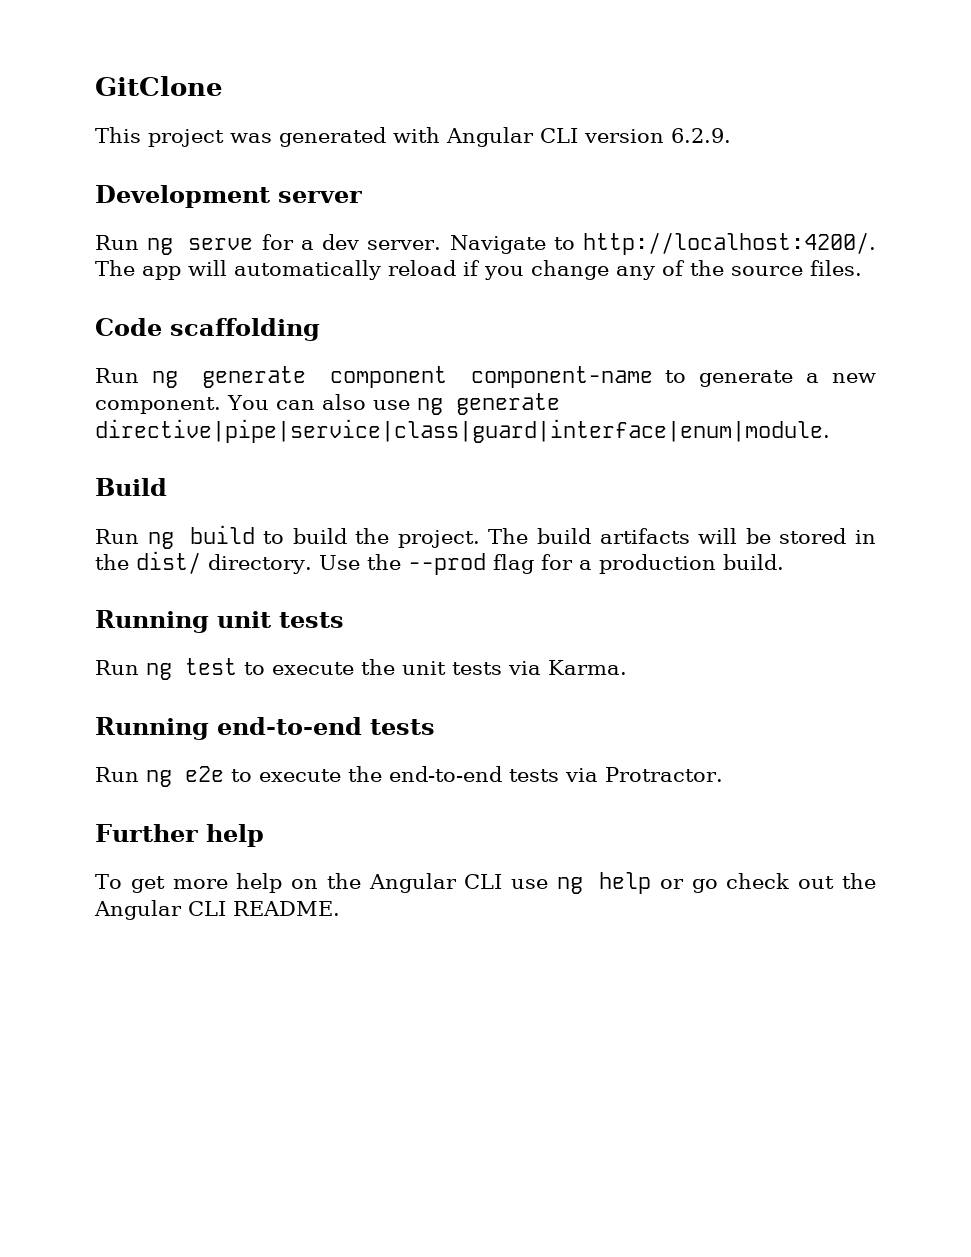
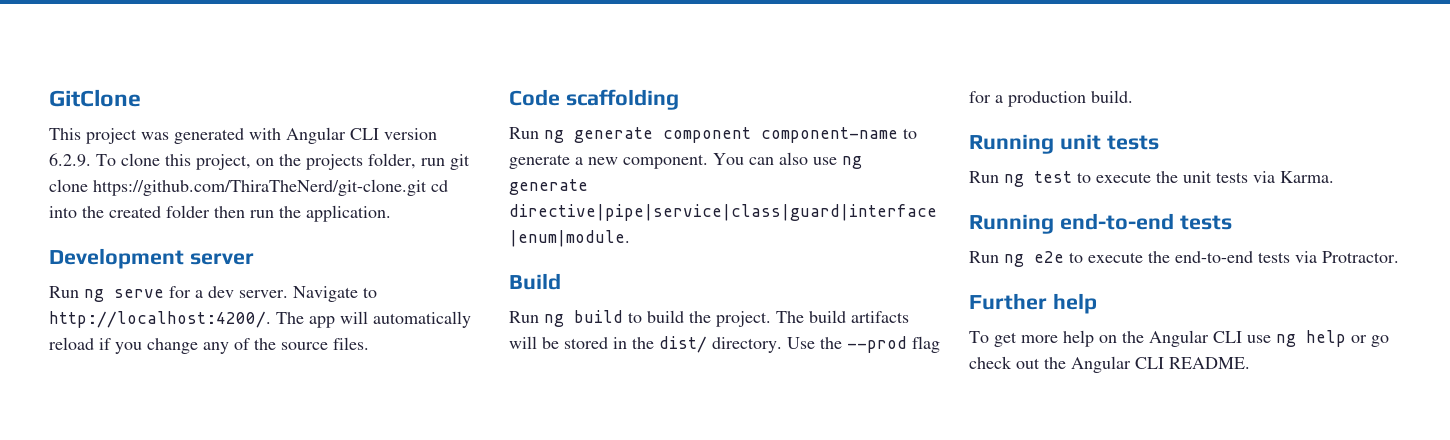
(731, 135) none -> [96,153,470,170] [49,179,448,196] [49,205,391,222] To clone this project, on the projects folder, run git clone https://github.com/ThiraTheNerd/git-clone.git cd into the created folder then run the application.

